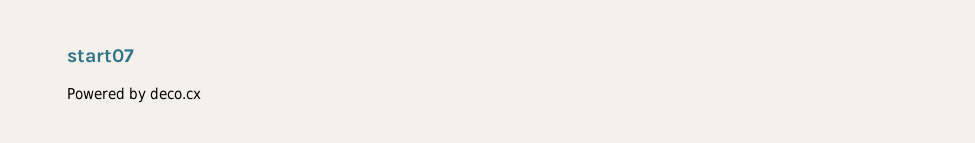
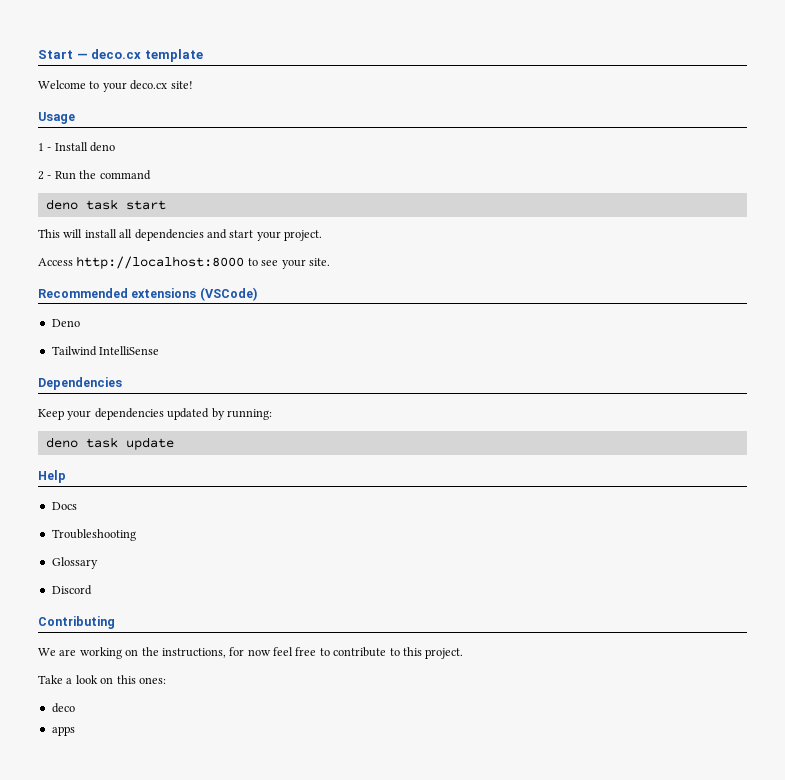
[67,49,134,63] [67,87,201,103] start07 // Powered by deco.cx -> [38,49,203,62] [38,80,193,92] [38,112,75,124] [38,142,116,152] [38,170,151,180] [45,199,166,210] [38,229,322,241] [38,256,330,269] [38,287,257,301] [51,319,80,327] [51,346,160,356] [38,377,122,390] [38,408,272,420] [45,437,174,450] [38,470,66,483] [51,502,77,510] [51,529,136,541] [51,557,98,569] [51,585,92,595] [38,616,115,629] [38,647,464,659] [38,675,166,684] [51,703,75,713] [51,726,75,736] Start — deco.cx template // Welcome to your deco.cx site! // Usage // 1 - Install deno // 2 - Run the command // deno task start // This will install all dependencies and start your project. // Access http://localhost:8000 to see your site. // Recommended extensions (VSCode) // Deno // Tailwind IntelliSense // Dependencies // Keep your dependencies updated by running: // deno task update // Help // Docs // Troubleshooting // Glossary // Discord // Contributing // We are working on the instructions, for now feel free to contribute to this project. // Take a look on this ones: // deco // apps

